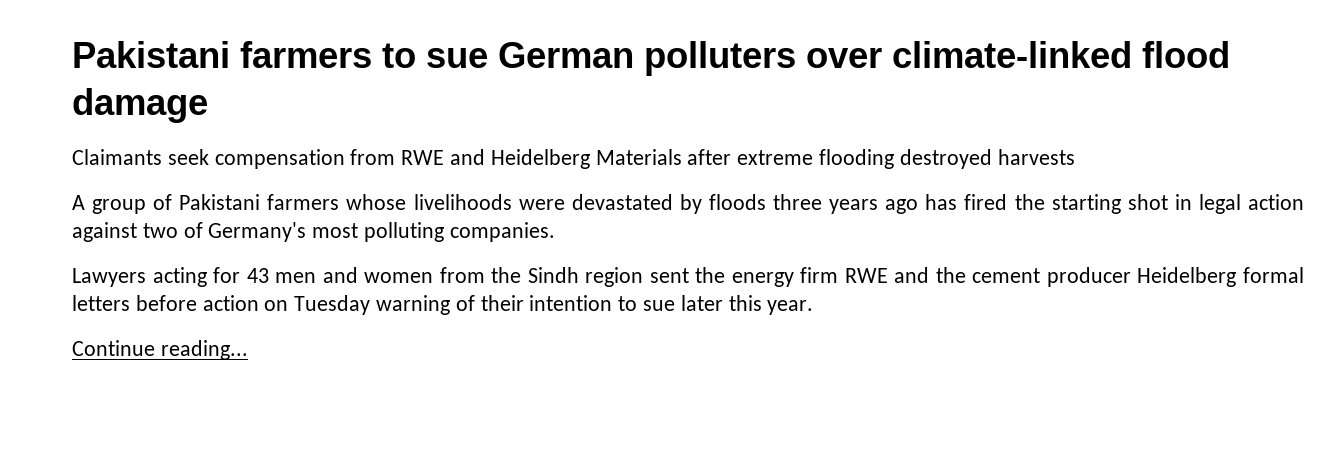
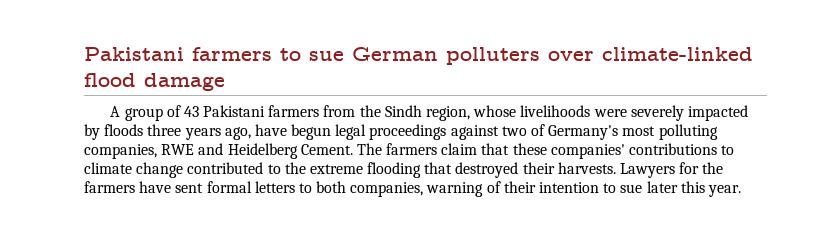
[72,149,1075,169] // Claimants seek compensation from RWE and Heidelberg Materials after extreme flooding destroyed harvests -> (225, 82) none
[179,194,340,210] Pakistani farmers -> [183,105,470,121] 43 Pakistani farmers from the Sindh region,
[571,194,673,210] devastated -> [630,105,748,121] severely impacted
[885,194,1304,214] ago has fired the starting shot in legal action -> [224,124,447,140] ago, have begun legal proceedings
[449,222,555,242] [72,267,1304,287] [72,295,371,315] companies. // Lawyers acting for 43 men and women from the Sindh region sent the energy firm RWE and the cement producer Heidelberg formal letters before action on Tuesday -> [84,143,735,159] [84,162,724,178] [84,181,424,197] companies, RWE and Heidelberg Cement. The farmers claim that these companies' contributions to climate change contributed to the extreme flooding that destroyed their harvests. Lawyers for the farmers have sent formal letters to both companies,
[72,340,248,360] // Continue reading... -> (741, 191) none

